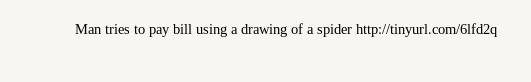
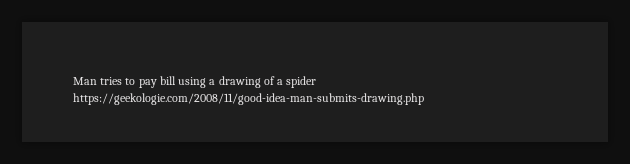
[356,23,497,37] http://tinyurl.com/6lfd2q -> [73,93,424,105] https://geekologie.com/2008/11/good-idea-man-submits-drawing.php

